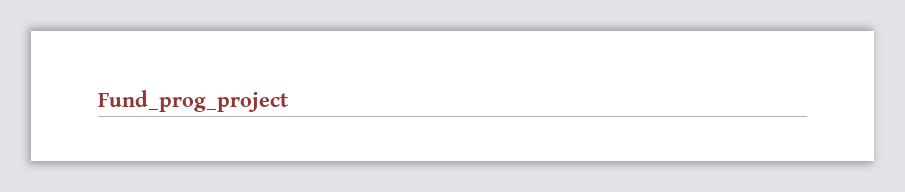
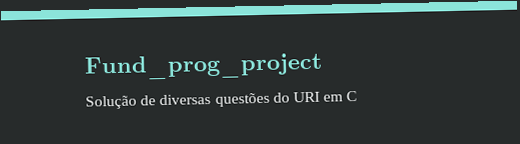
(289, 101) none -> [85,90,358,110] // Solução de diversas questões do URI em C

